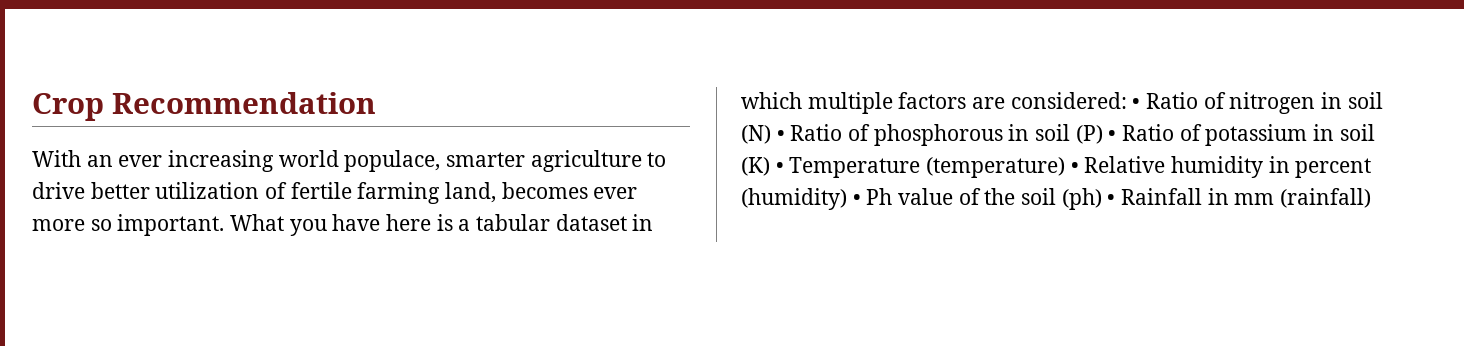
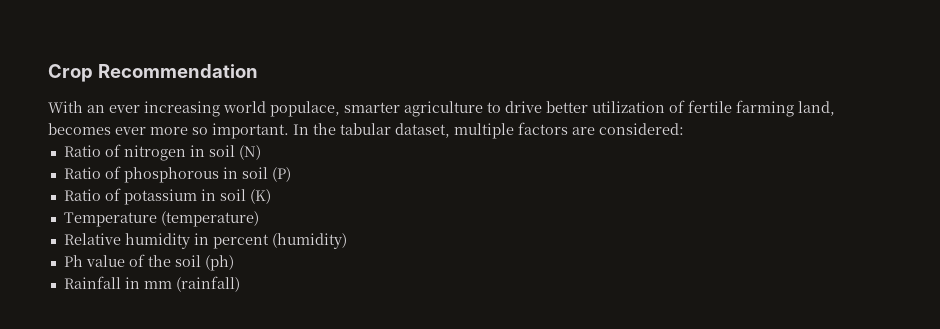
[230,214,654,236] [741,92,802,109] What you have here is a tabular dataset in which -> [293,123,450,138] In the tabular dataset,
[1132,98,1141,109] • -> (684, 129) //
[776,130,785,141] • -> (261, 152) //
[1108,130,1117,141] • -> (291, 174) //
[775,162,784,173] • -> (271, 196) //
[1070,162,1079,173] • -> (259, 219) //
[852,194,861,205] • -> (347, 241) //
[1107,194,1116,205] • -> (234, 263) //

